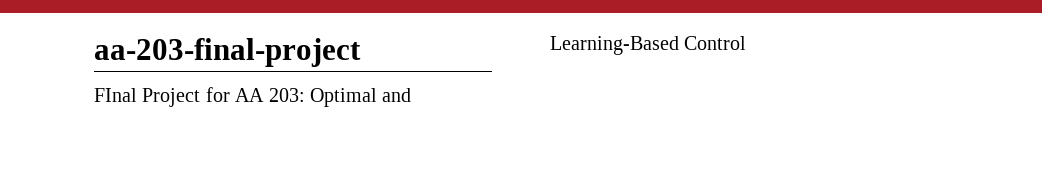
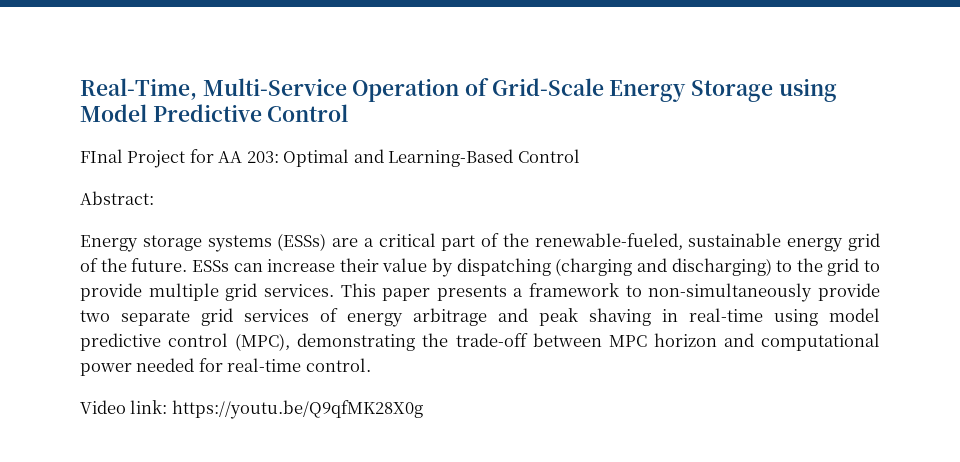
[94,38,361,67] aa-203-final-project -> [80,78,837,102] [80,104,349,122] Real-Time, Multi-Service Operation of Grid-Scale Energy Storage using Model Predictive Control
(747, 43) none -> [80,191,154,205] [80,233,880,252] [80,258,880,277] [80,283,880,302] [80,308,880,327] [80,333,881,351] [80,358,371,376] [80,400,423,419] // Abstract: // Energy storage systems (ESSs) are a critical part of the renewable-fueled, sustainable energy grid of the future. ESSs can increase their value by dispatching (charging and discharging) to the grid to provide multiple grid services. This paper presents a framework to non-simultaneously provide two separate grid services of energy arbitrage and peak shaving in real-time using model predictive control (MPC), demonstrating the trade-off between MPC horizon and computational power needed for real-time control. // Video link: https://youtu.be/Q9qfMK28X0g

